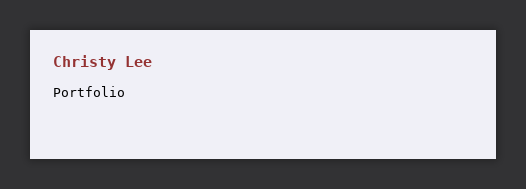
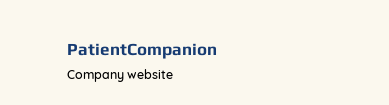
[53,55,152,70] [53,86,125,97] Christy Lee // Portfolio -> [67,43,217,59] [67,69,174,82] PatientCompanion // Company website

